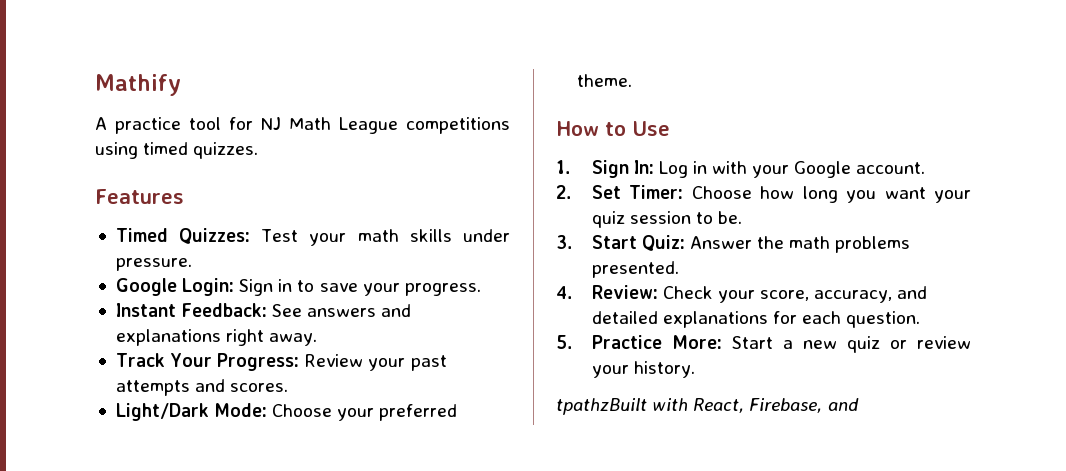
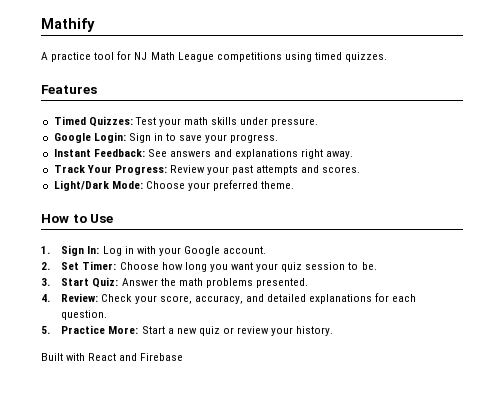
[556,398,859,415] tpathzBuilt with React, Firebase, and -> [41,353,184,361] Built with React and Firebase

